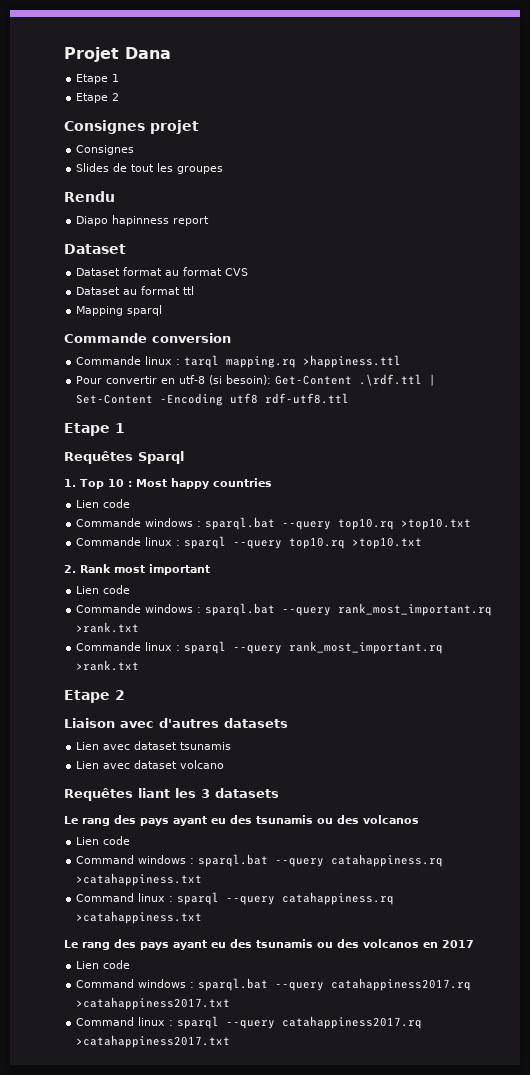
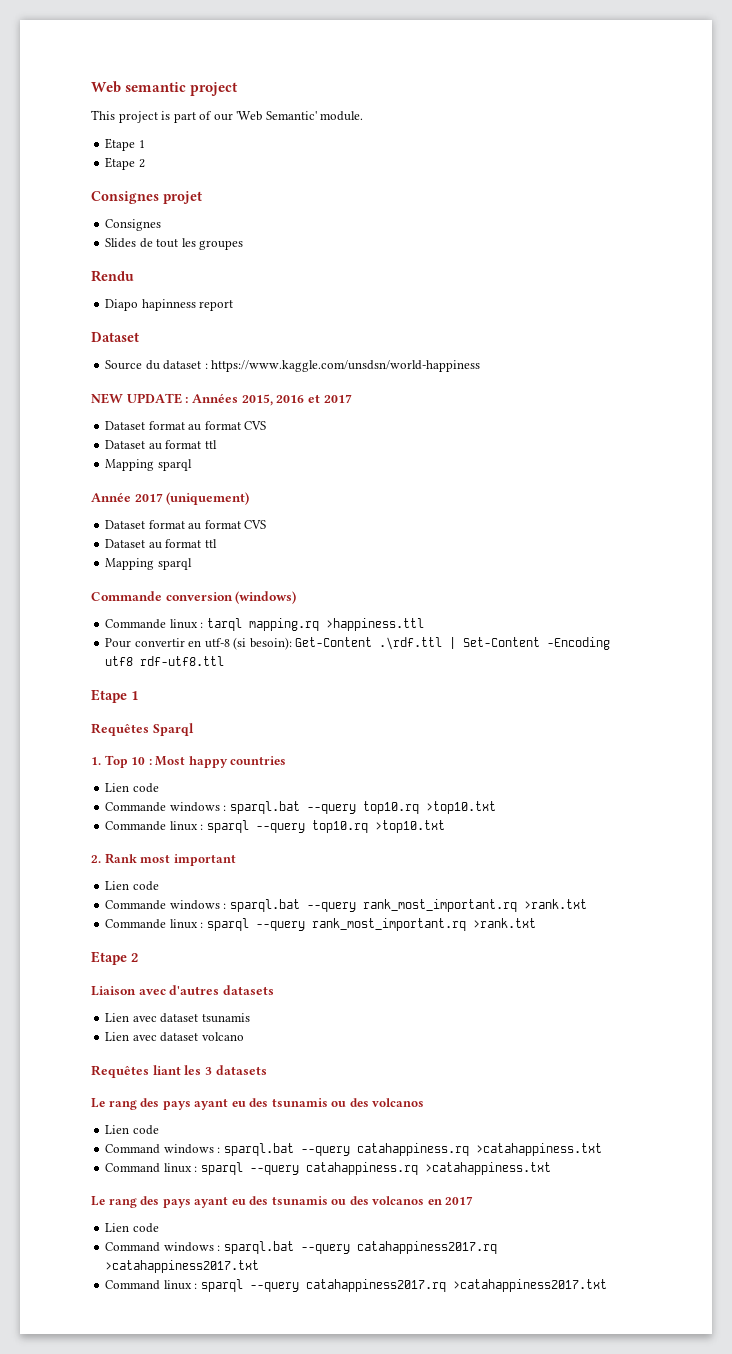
[64,47,171,62] Projet Dana -> [91,81,239,96] [91,110,364,123] Web semantic project // This project is part of our 'Web Semantic' module.
(126, 249) none -> [105,360,481,372] [91,393,352,406] [105,421,267,431] [105,440,217,450] [105,459,192,471] [91,492,250,505] // Source du dataset : https://www.kaggle.com/unsdsn/world-happiness // NEW UPDATE : Années 2015, 2016 et 2017 // Dataset format au format CVS // Dataset au format ttl // Mapping sparql // Année 2017 (uniquement)
(231, 338) none -> [235,591,297,604] (windows)

